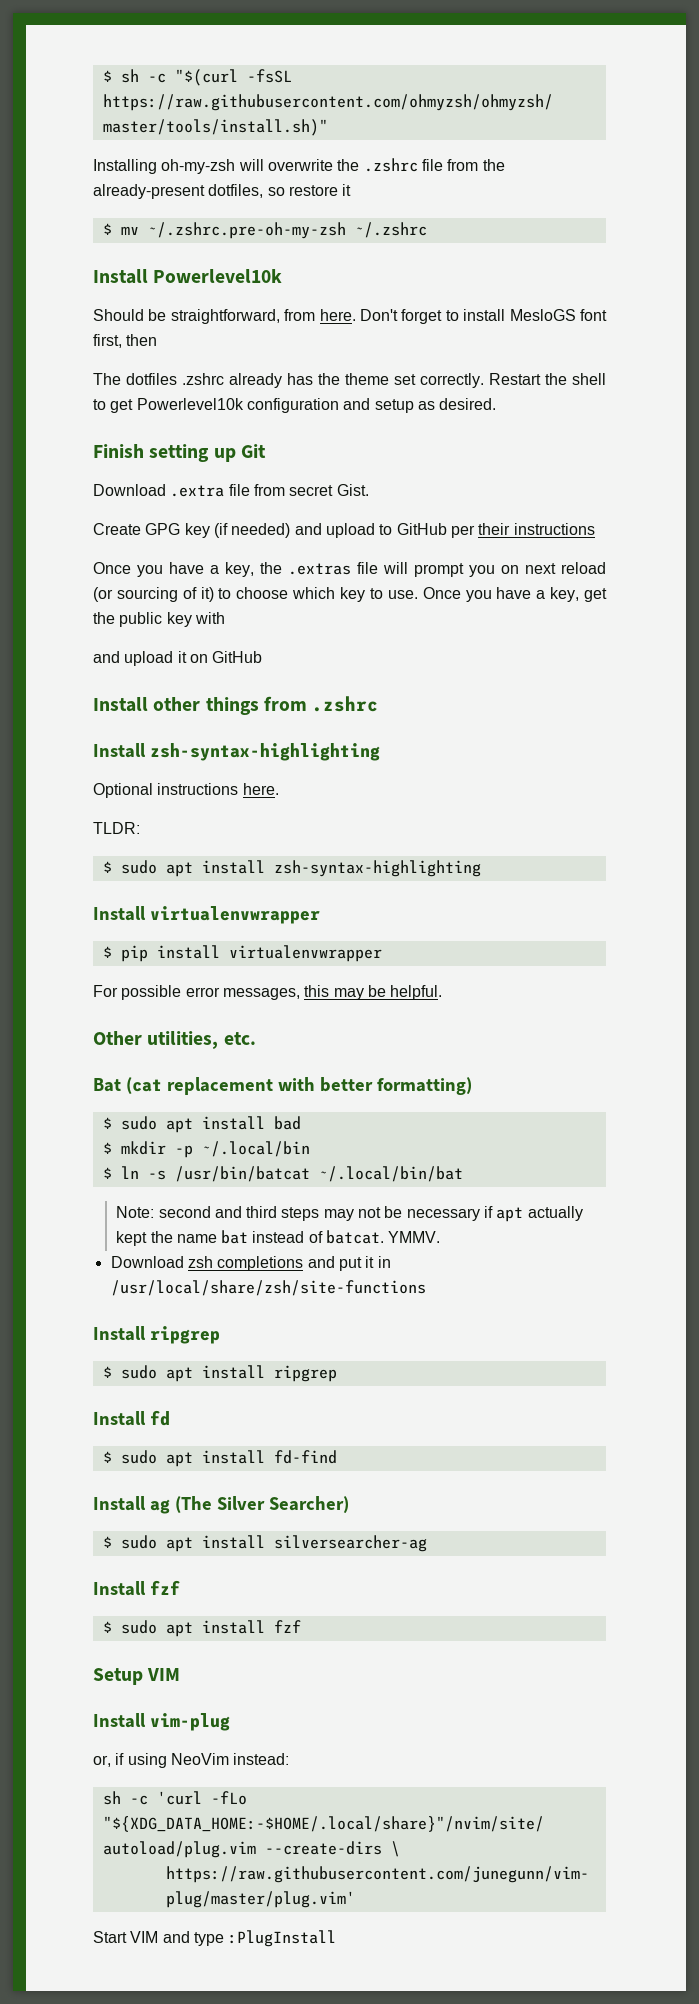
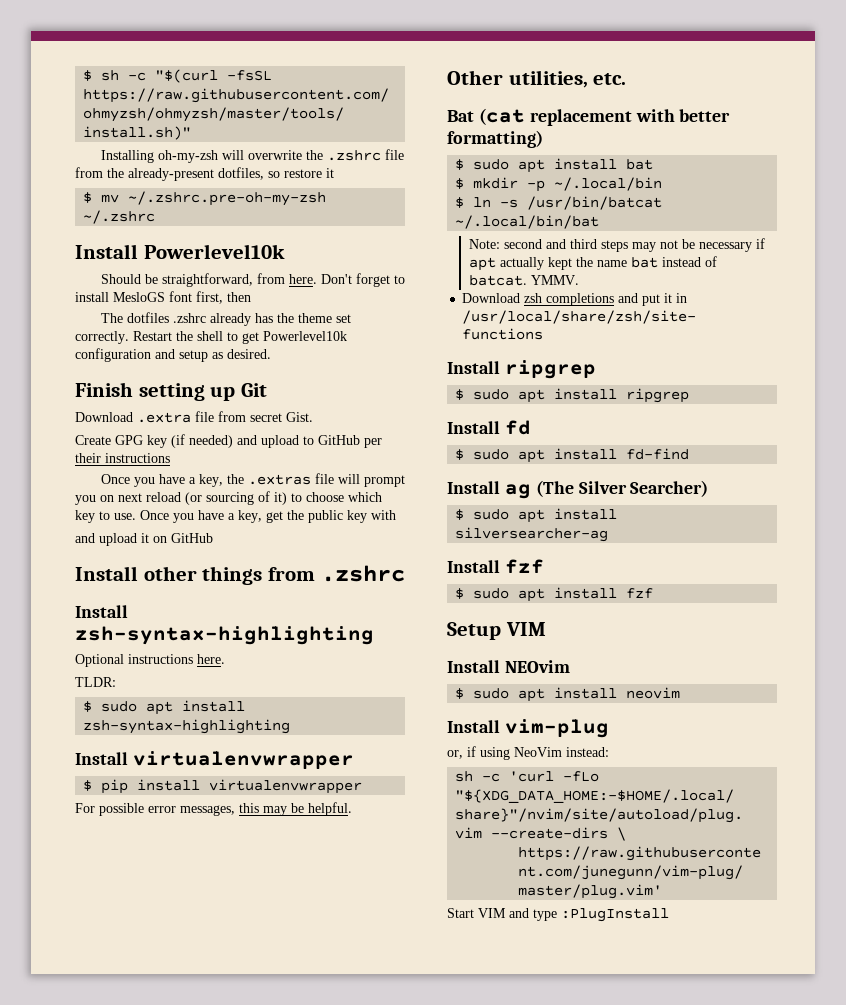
[273,1116,301,1130] bad -> [626,159,654,170] bat
(181, 1674) none -> [447,660,570,673] [455,687,681,702] // Install NEOvim // $ sudo apt install neovim

